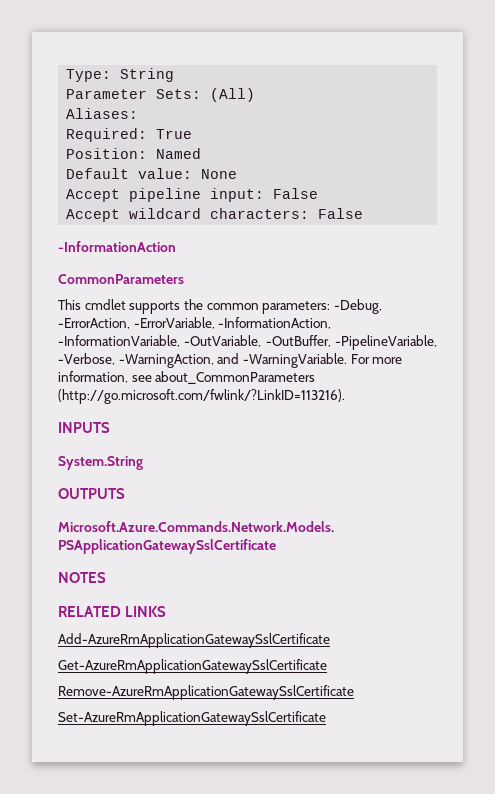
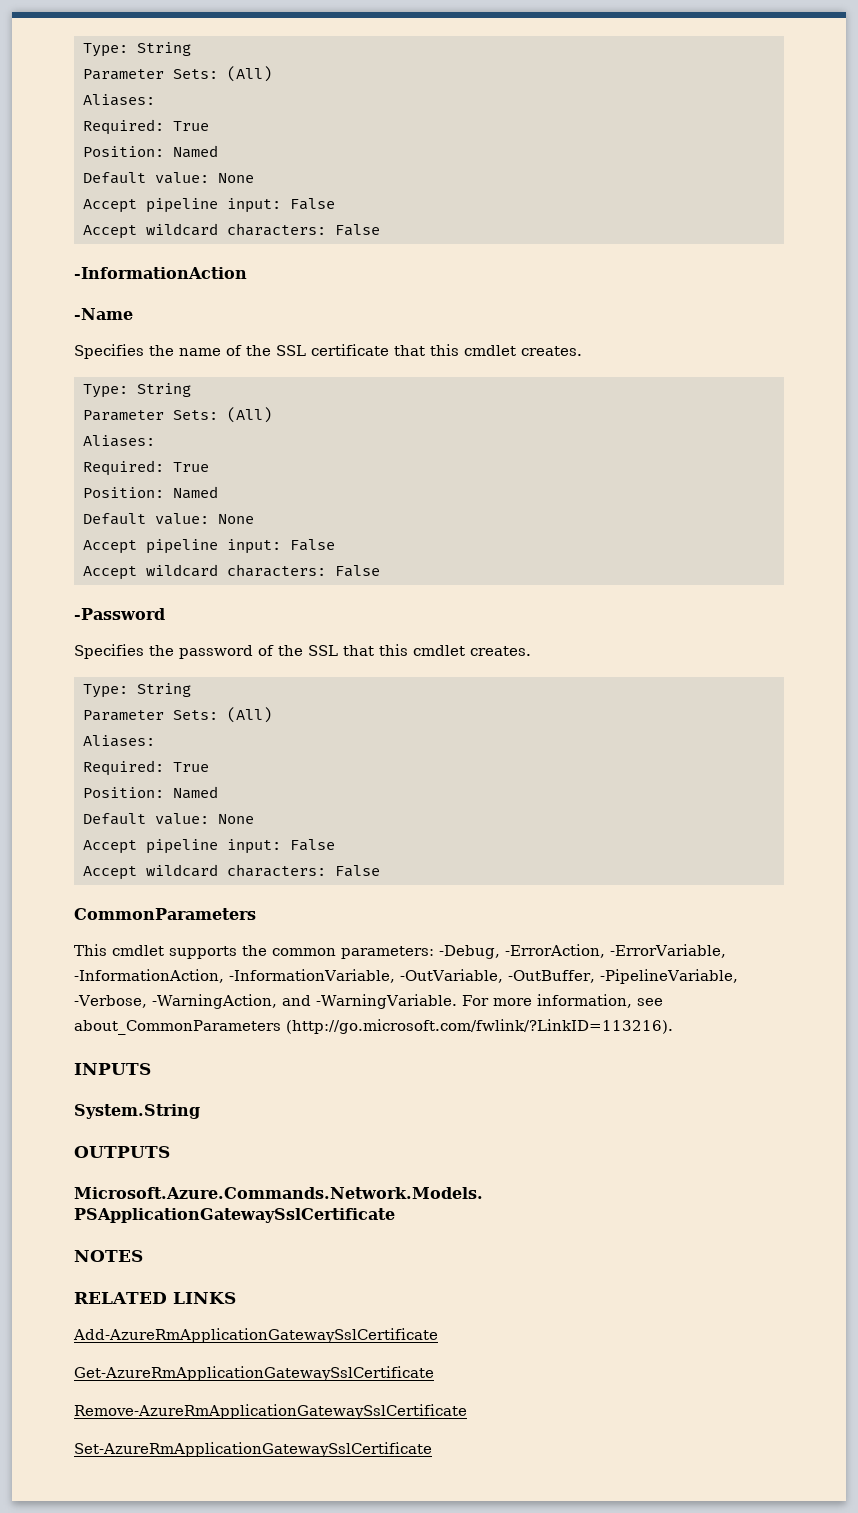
(176, 246) none -> [74,308,133,320] [74,344,582,359] [82,383,191,398] [82,407,272,423] [82,435,155,447] [82,460,209,476] [82,486,218,499] [82,513,254,525] [82,539,335,554] [82,564,380,580] [74,608,165,620] [74,644,531,659] [82,683,191,698] [82,707,272,723] [82,735,155,747] [82,760,209,776] [82,786,218,799] [82,813,254,825] [82,839,335,854] [82,864,380,880] // -Name // Specifies the name of the SSL certificate that this cmdlet creates. // Type: String // Parameter Sets: (All) // Aliases: // Required: True // Position: Named // Default value: None // Accept pipeline input: False // Accept wildcard characters: False // -Password // Specifies the password of the SSL that this cmdlet creates. // Type: String // Parameter Sets: (All) // Aliases: // Required: True // Position: Named // Default value: None // Accept pipeline input: False // Accept wildcard characters: False

